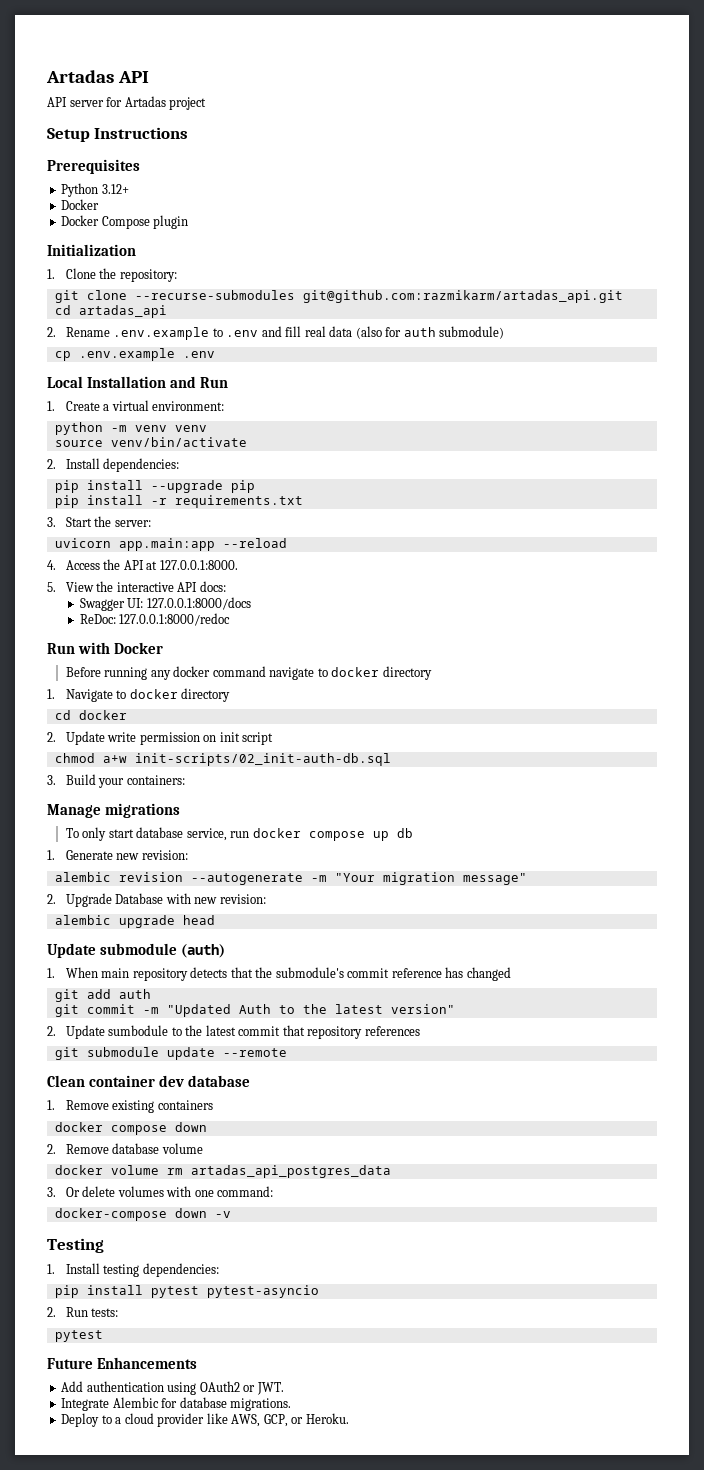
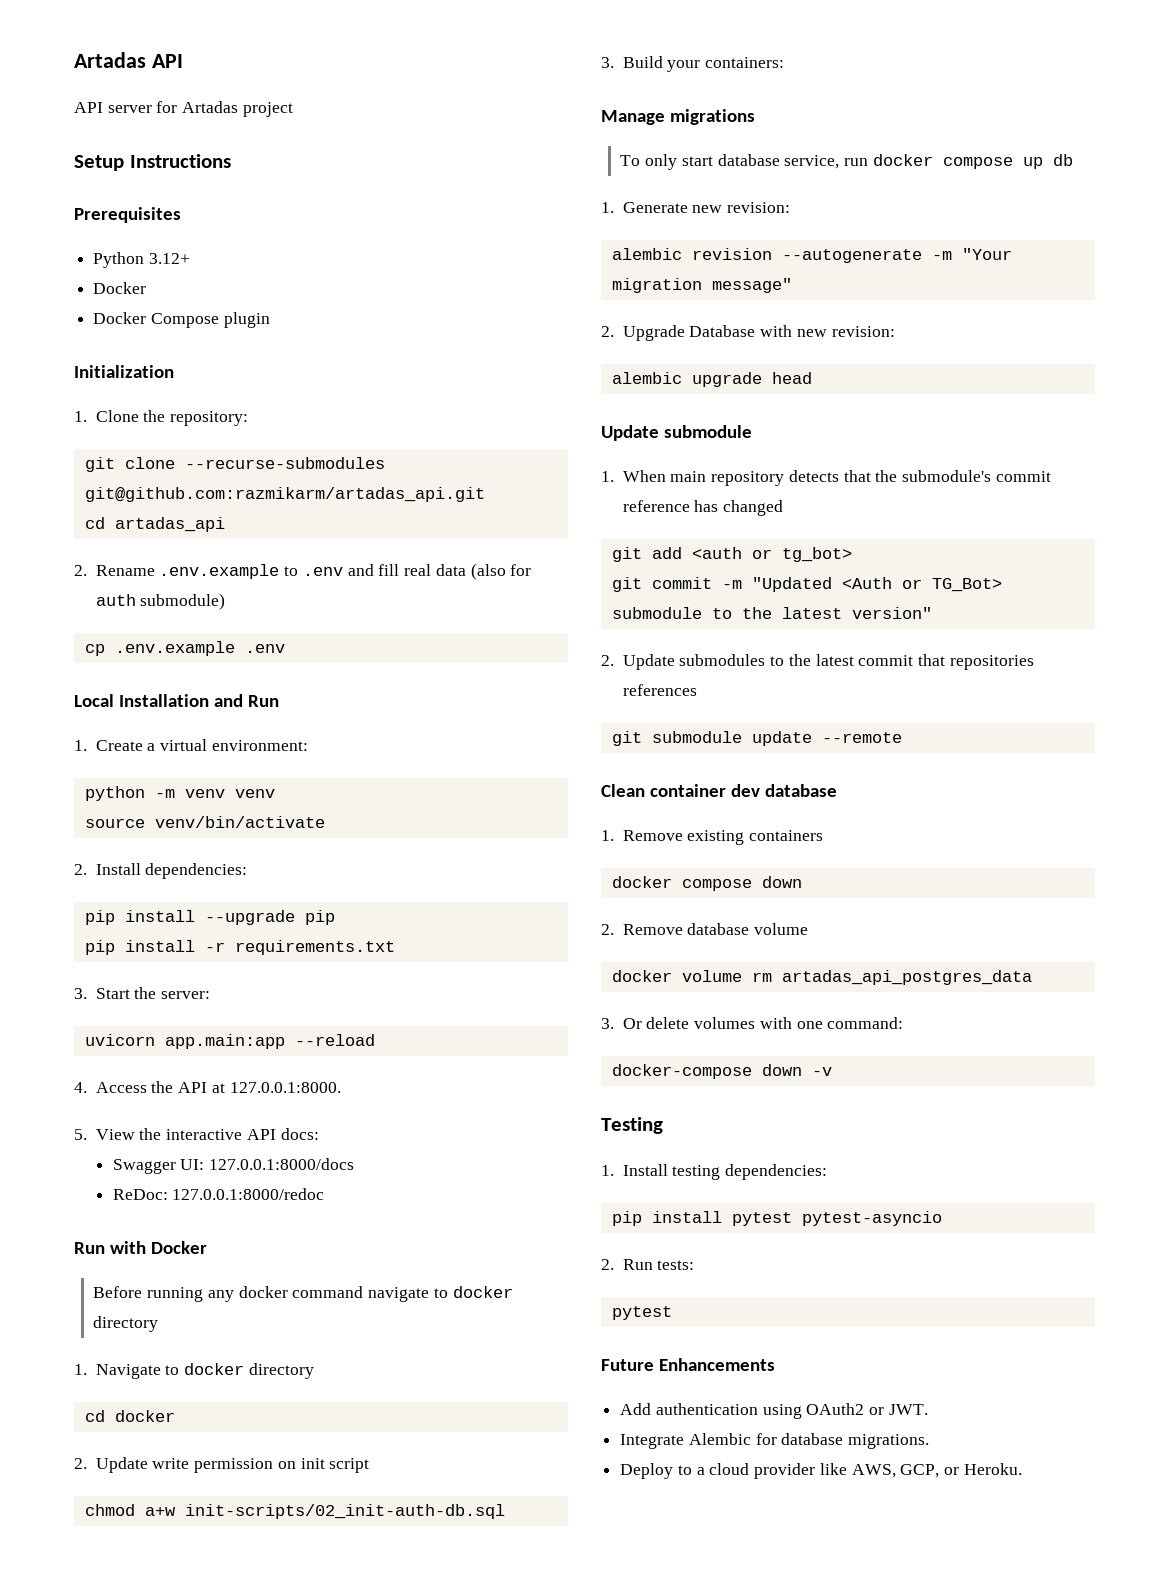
[180,944,225,958] (auth) -> (753, 431) none
[118,989,151,999] auth -> [691,547,852,562] <auth or tg_bot>
[238,1004,271,1014] Auth -> [841,577,1002,592] [611,607,702,619] <Auth or TG_Bot> submodule
[108,1025,169,1036] sumbodule -> [679,654,766,666] submodules
[307,1026,363,1039] repository -> [949,655,1034,670] repositories

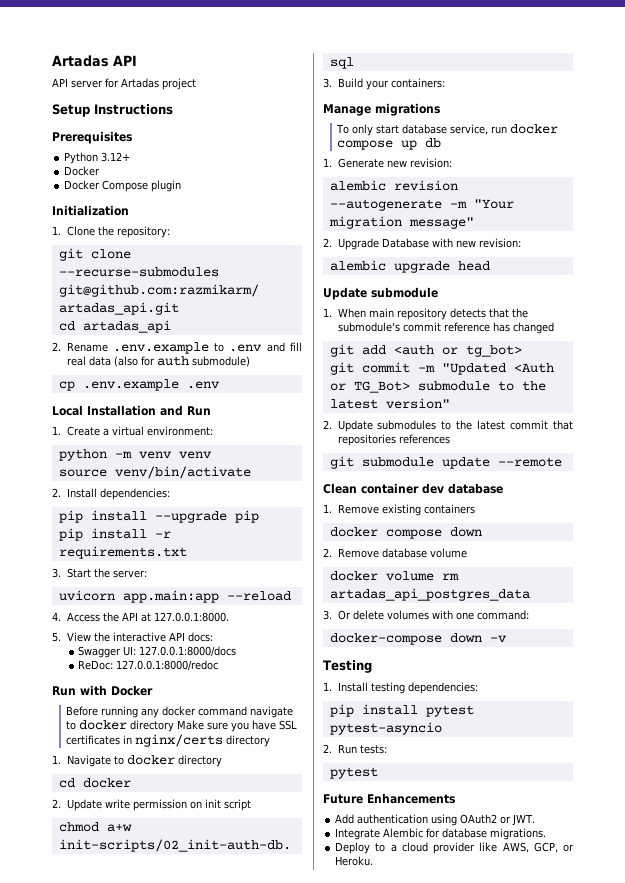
(159, 1324) none -> [177,720,298,732] [66,734,271,747] Make sure you have SSL certificates in nginx/certs directory

